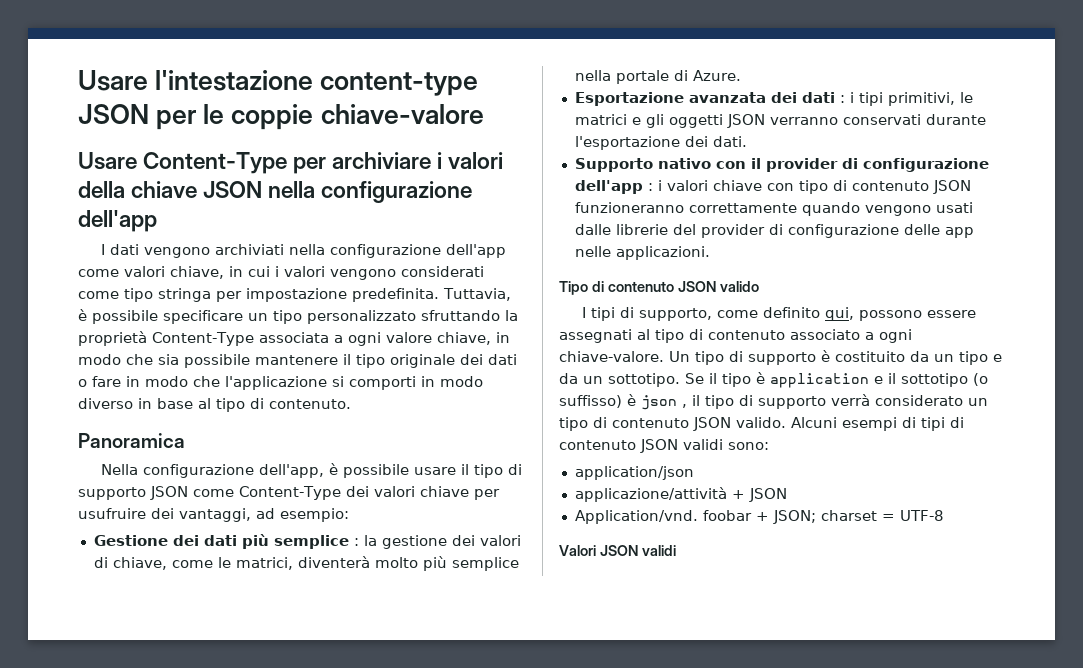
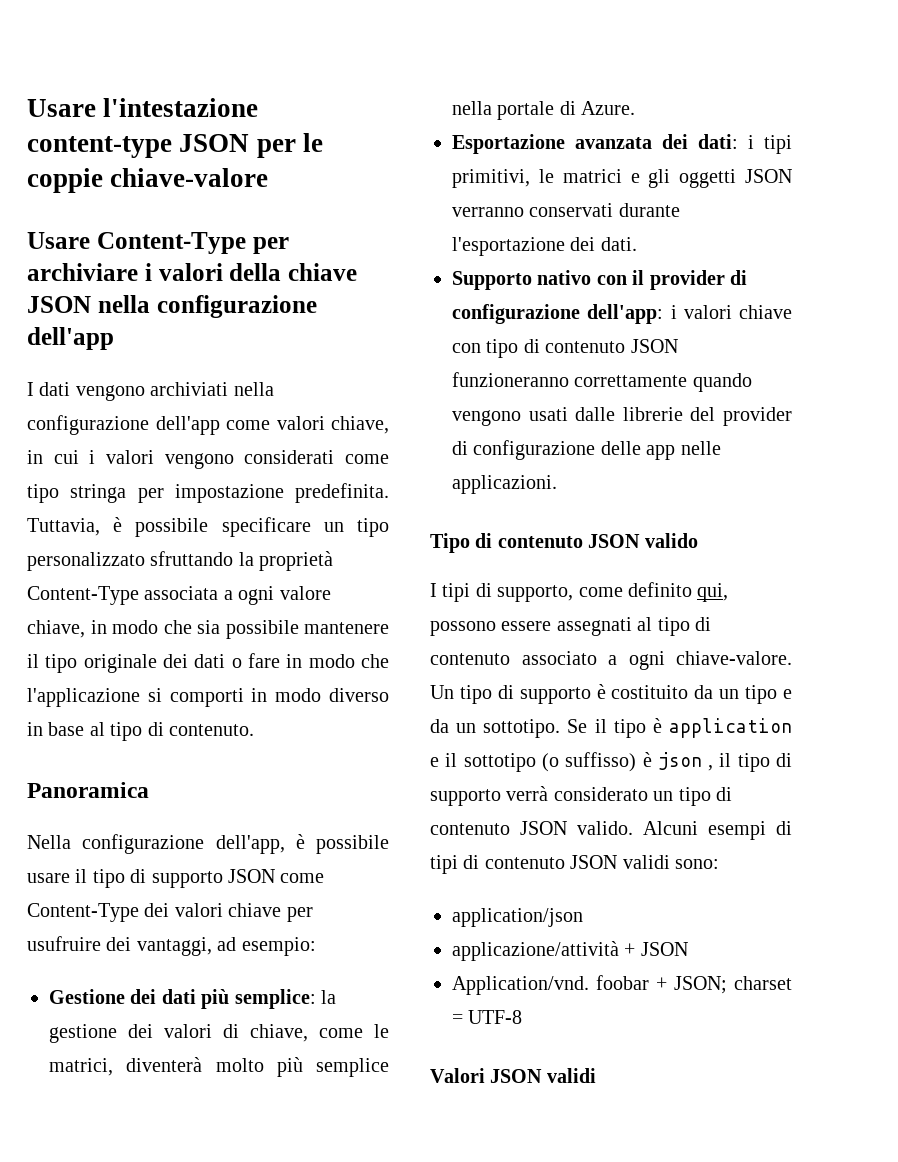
[273,535,359,549] semplice : -> [234,989,316,1009] semplice:
[801,92,845,103] dati : -> [698,134,738,149] dati:
[574,180,653,194] dell'app : -> [587,304,664,324] dell'app:

